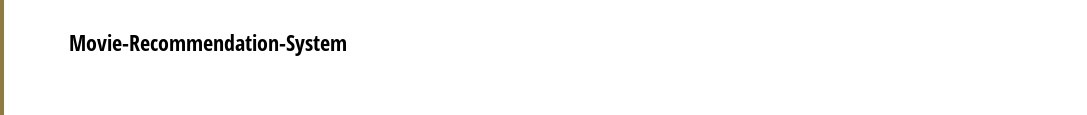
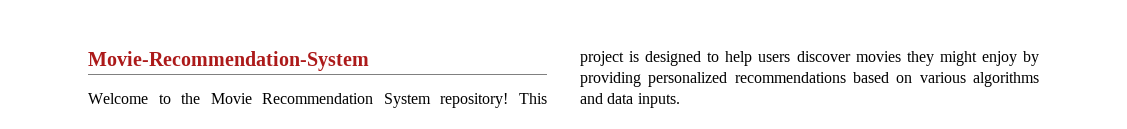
(347, 45) none -> [88,93,547,108] [580,51,1039,66] [580,72,1039,87] [580,93,680,108] // Welcome to the Movie Recommendation System repository! This project is designed to help users discover movies they might enjoy by providing personalized recommendations based on various algorithms and data inputs.

